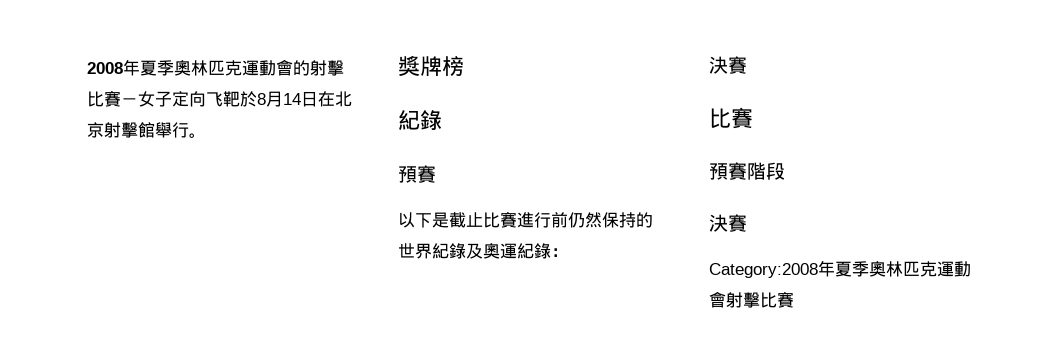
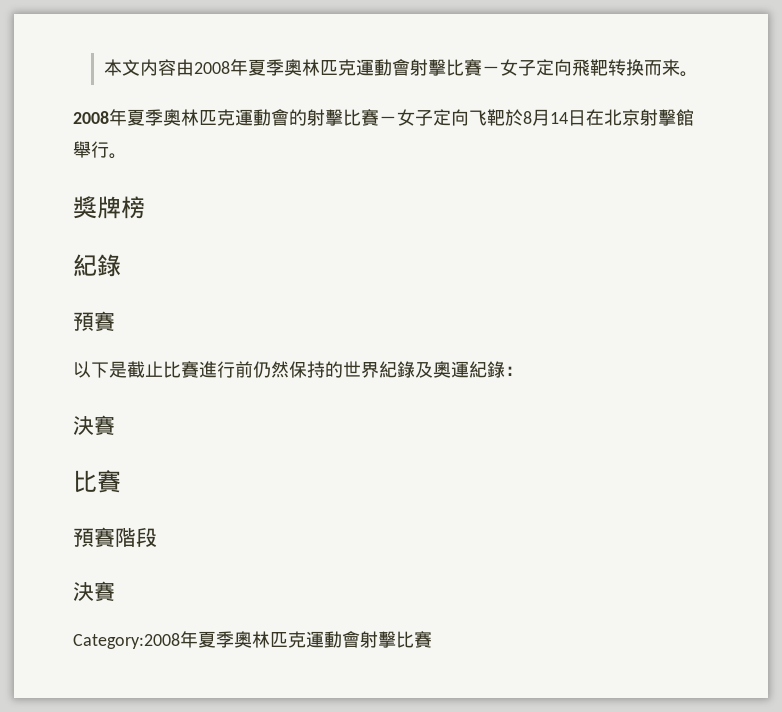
(87, 68) none -> [103,59,698,77] 本文内容由2008年夏季奧林匹克運動會射擊比賽－女子定向飛靶转换而来。 //

